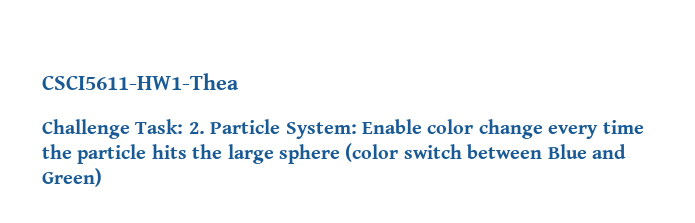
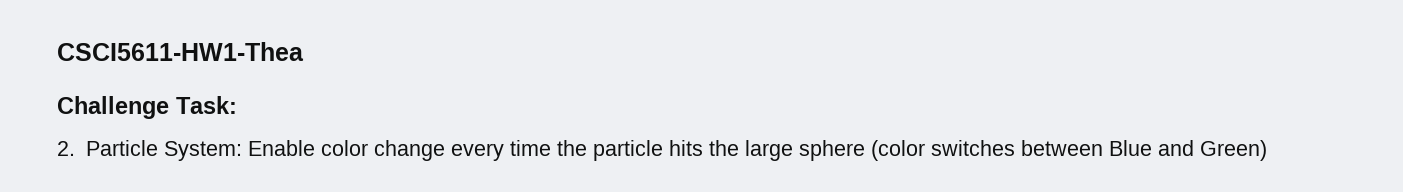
(184, 126) none -> (237, 105) //
[403,144,462,159] switch -> [930,140,1015,156] switches

